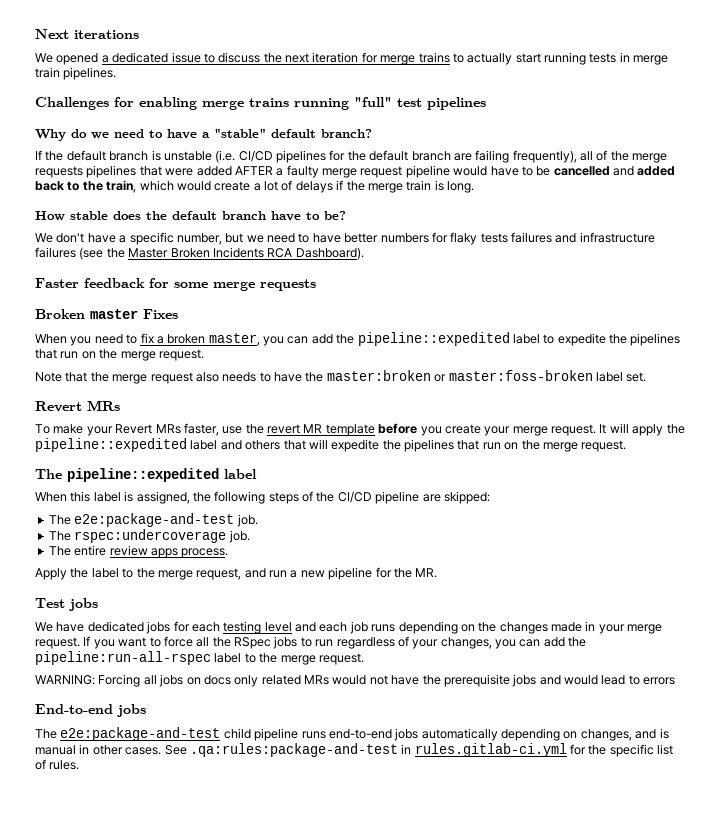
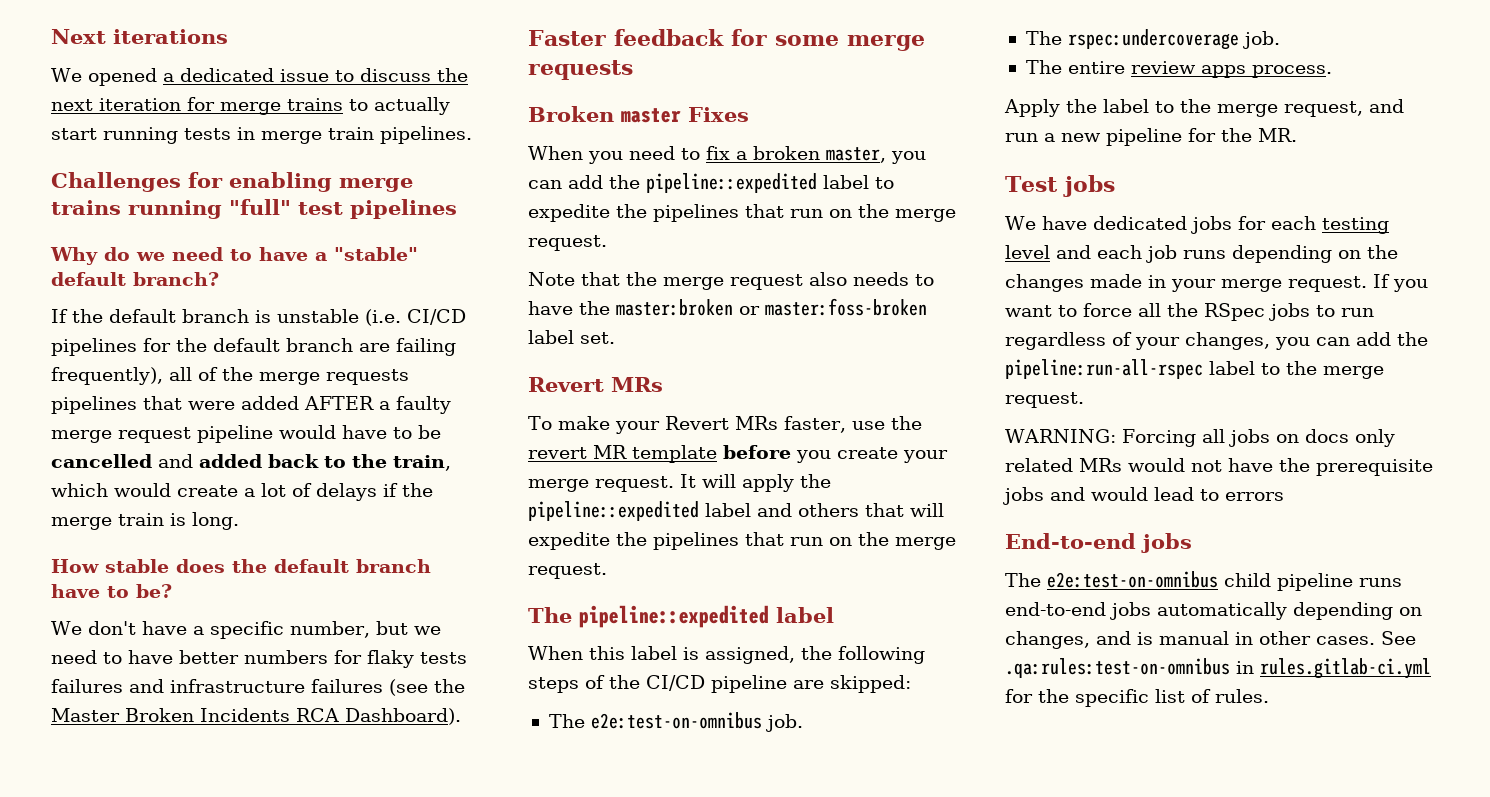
[74,513,235,527] e2e:package-and-test -> [590,712,762,729] e2e:test-on-omnibus
[60,727,221,741] e2e:package-and-test -> [1047,571,1218,588] e2e:test-on-omnibus
[189,743,398,757] .qa:rules:package-and-test -> [1005,658,1230,678] .qa:rules:test-on-omnibus

